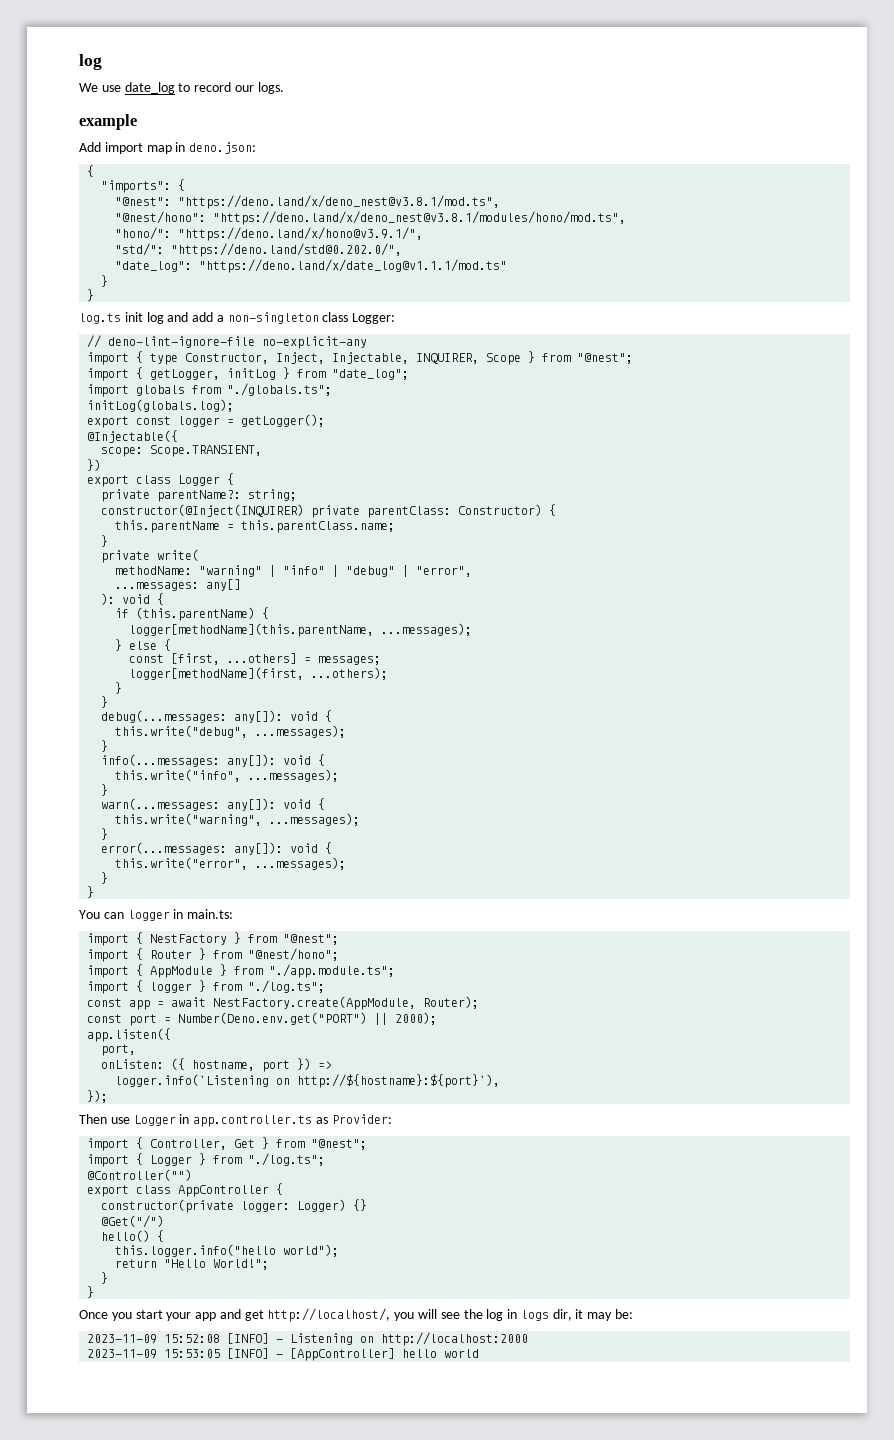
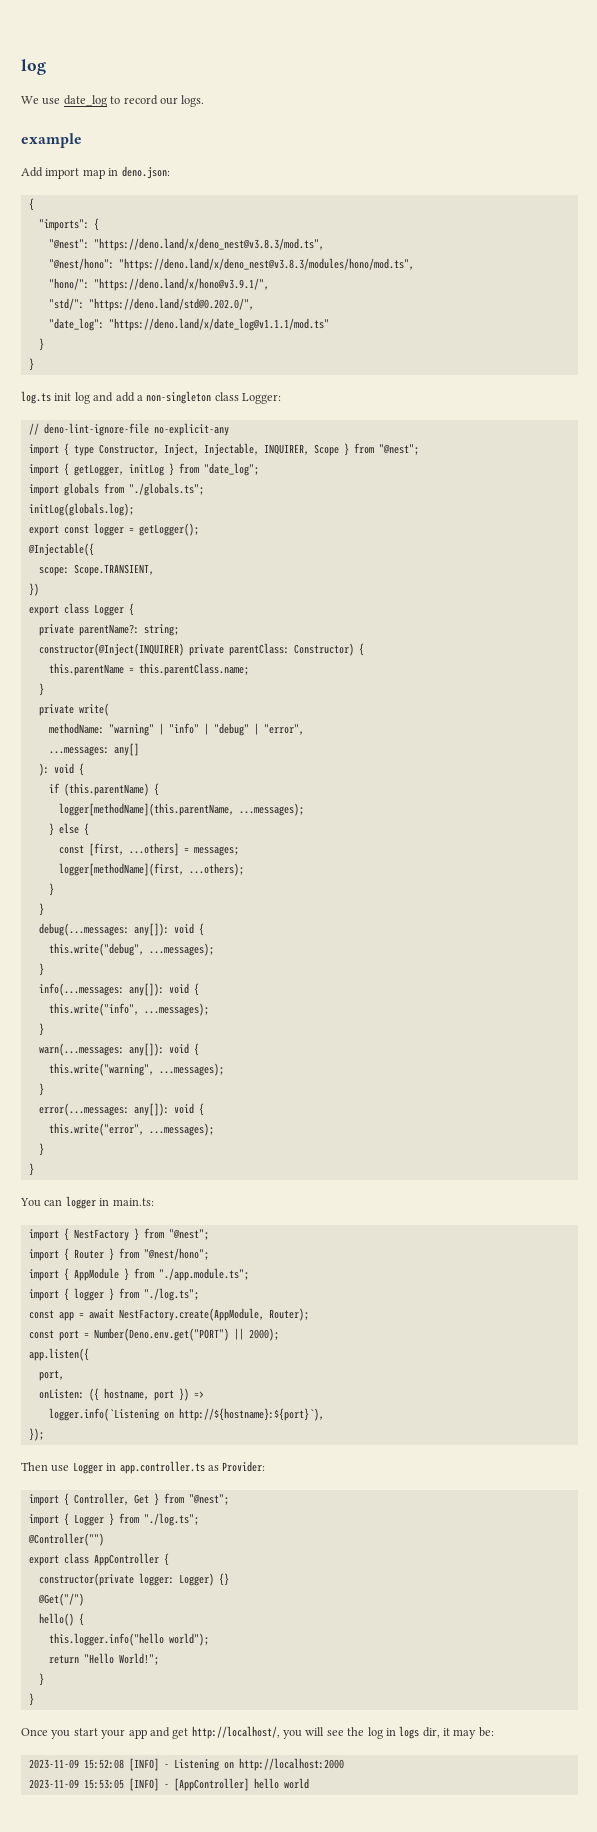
[178,195,501,209] "https://deno.land/x/deno_nest@v3.8.1/mod.ts", -> [93,238,324,251] "https://deno.land/x/deno_nest@v3.8.3/mod.ts",
[213,211,627,225] "https://deno.land/x/deno_nest@v3.8.1/modules/hono/mod.ts", -> [118,258,414,271] "https://deno.land/x/deno_nest@v3.8.3/modules/hono/mod.ts",

